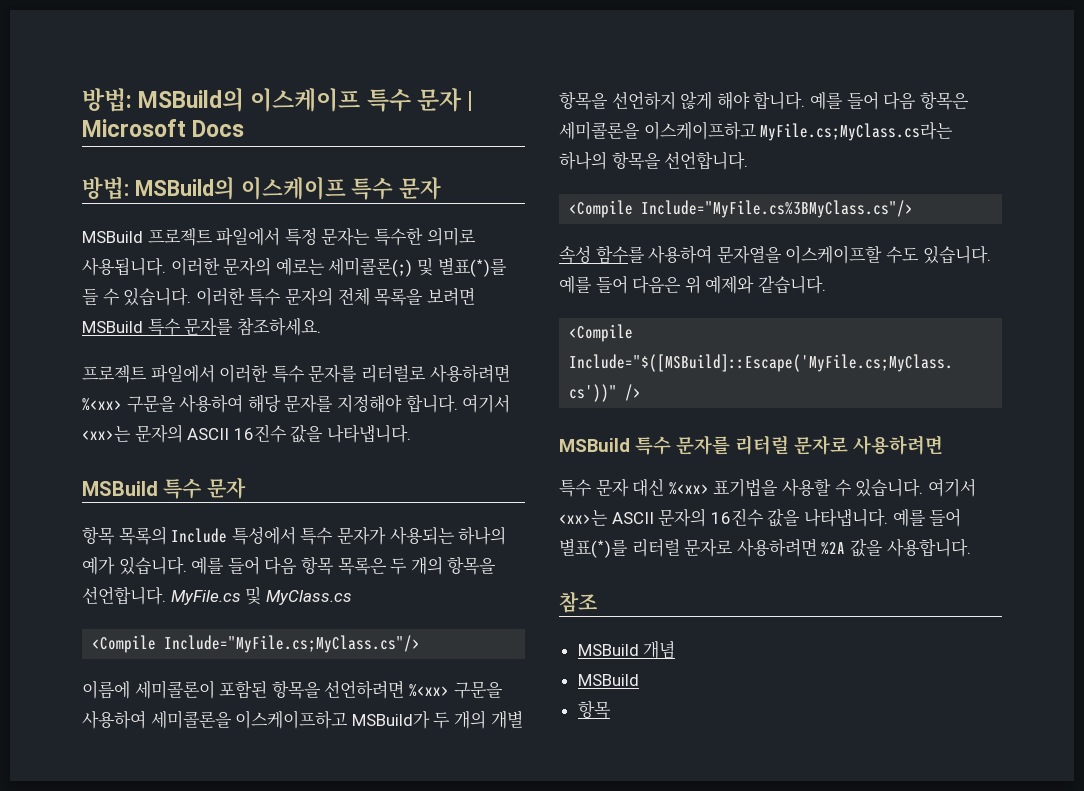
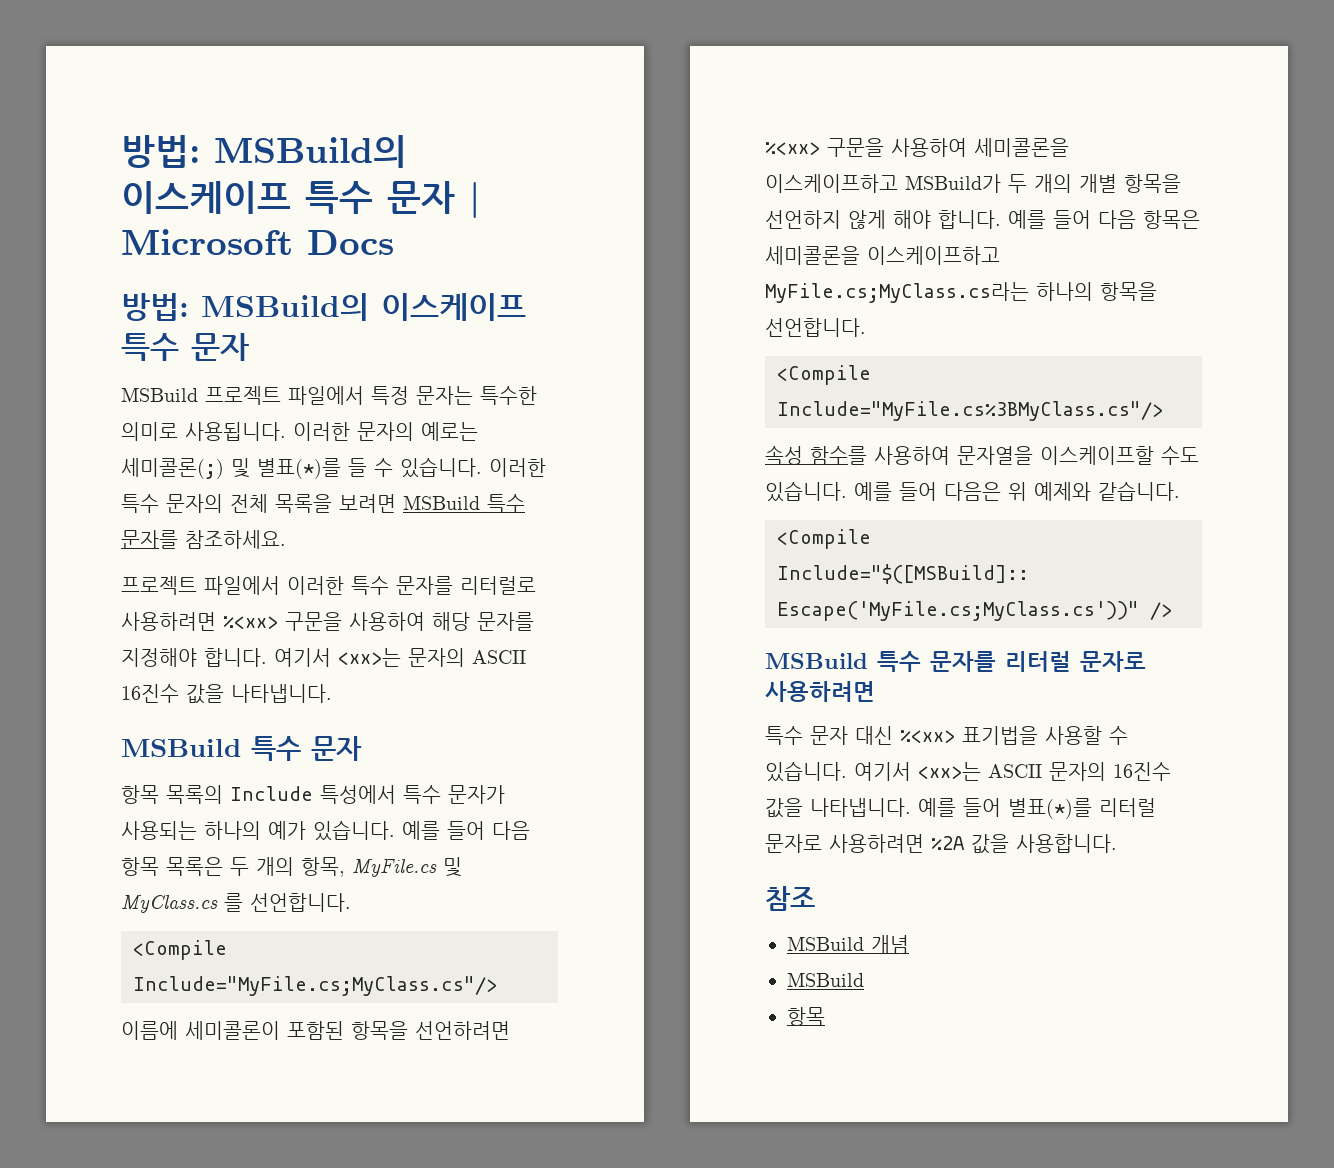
[447,556,497,575] [82,586,166,605] 항목을 선언합니다. -> [301,857,345,877] 항목,
(352, 597) none -> [224,893,351,912] 를 선언합니다.

